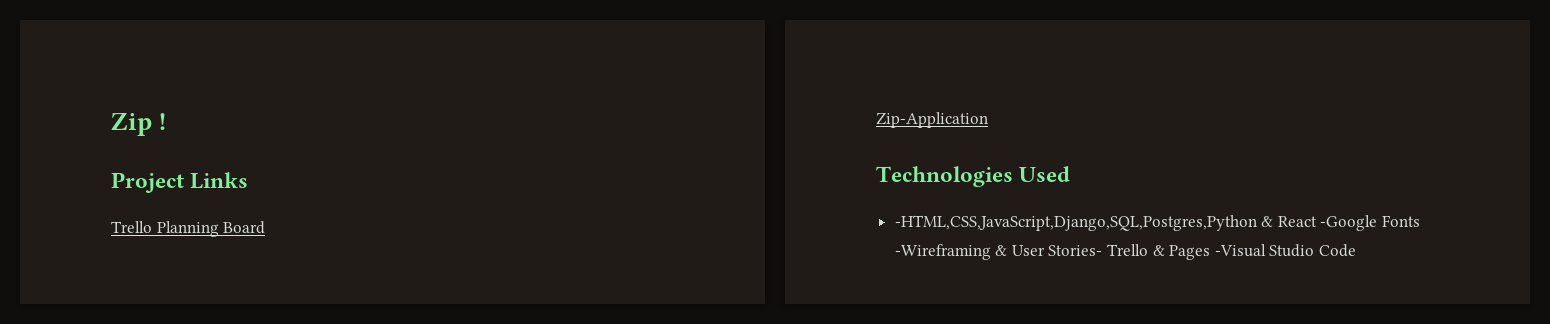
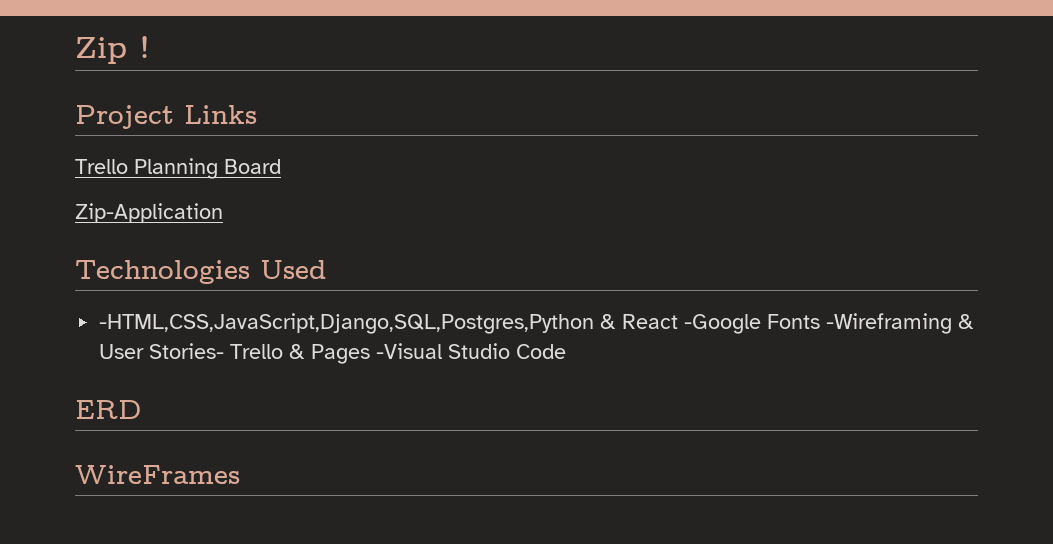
(1357, 250) none -> [75,400,142,419] [75,465,240,484] // ERD // WireFrames

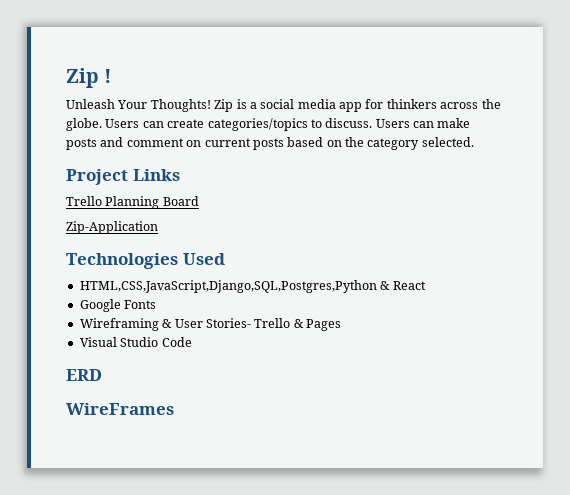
(150, 47) none -> [66,99,501,112] [66,118,471,131] [66,137,474,150] // Unleash Your Thoughts! Zip is a social media app for thinkers across the globe. Users can create categories/topics to discuss. Users can make posts and comment on current posts based on the category selected.
[99,313,595,334] -HTML,CSS,JavaScript,Django,SQL,Postgres,Python -> [79,280,377,293] HTML,CSS,JavaScript,Django,SQL,Postgres,Python
[684,314,762,334] -Google -> [79,299,121,312] // Google
[826,313,953,334] -Wireframing -> [79,318,159,331] // Wireframing
[376,343,443,359] -Visual -> [79,337,117,347] // Visual

